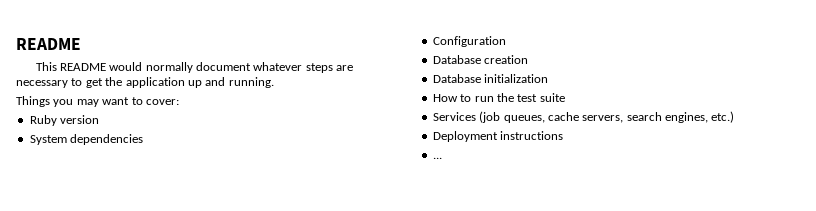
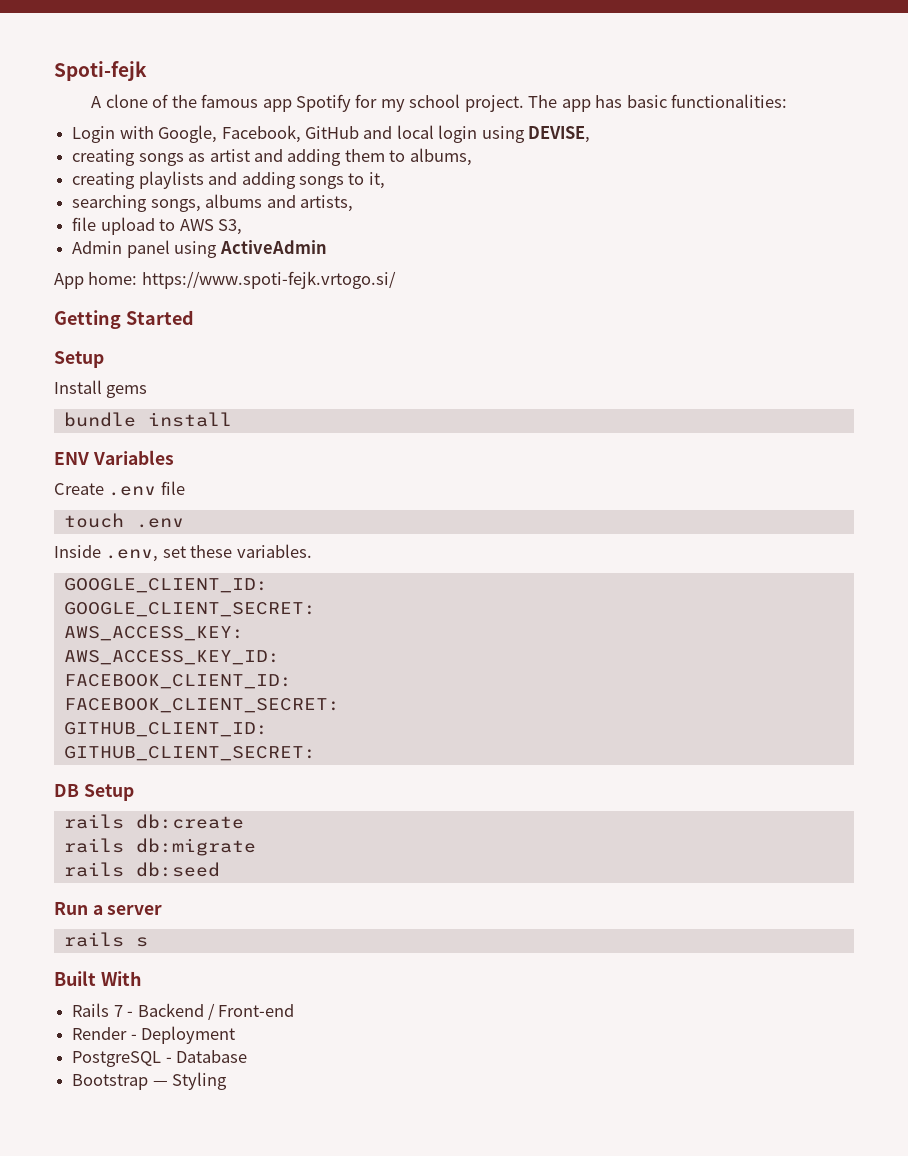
[16,38,81,50] [35,62,354,73] [16,77,274,88] [16,96,179,107] [29,115,100,126] [29,134,144,145] [432,36,506,47] [432,55,529,64] [432,74,549,83] [432,93,565,102] [432,111,735,123] [432,131,564,142] [432,157,442,159] README // This README would normally document whatever steps are necessary to get the application up and running. // Things you may want to cover: // Ruby version // System dependencies // Configuration // Database creation // Database initialization // How to run the test suite // Services (job queues, cache servers, search engines, etc.) // Deployment instructions // ... -> [54,61,147,81] [91,94,788,112] [72,125,591,143] [72,148,472,166] [72,171,385,189] [72,194,353,212] [72,217,242,235] [72,240,327,258] [54,271,396,289] [54,310,194,329] [54,351,104,368] [54,380,148,398] [63,412,232,427] [54,450,174,465] [54,481,185,496] [63,513,184,528] [54,544,312,562] [63,578,268,593] [63,602,316,617] [63,626,244,641] [63,650,280,665] [63,674,292,689] [63,698,340,713] [63,722,268,737] [63,746,316,761] [54,784,134,801] [63,814,244,829] [63,838,256,856] [63,862,220,877] [54,902,163,915] [63,932,148,947] [54,971,142,986] [72,1003,295,1020] [72,1026,236,1044] [72,1050,248,1067] [72,1072,228,1090] Spoti-fejk // A clone of the famous app Spotify for my school project. The app has basic functionalities: // Login with Google, Facebook, GitHub and local login using DEVISE, // creating songs as artist and adding them to albums, // creating playlists and adding songs to it, // searching songs, albums and artists, // file upload to AWS S3, // Admin panel using ActiveAdmin // App home: https://www.spoti-fejk.vrtogo.si/ // Getting Started // Setup // Install gems // bundle install // ENV Variables // Create .env file // touch .env // Inside .env, set these variables. // GOOGLE_CLIENT_ID: // GOOGLE_CLIENT_SECRET: // AWS_ACCESS_KEY: // AWS_ACCESS_KEY_ID: // FACEBOOK_CLIENT_ID: // FACEBOOK_CLIENT_SECRET: // GITHUB_CLIENT_ID: // GITHUB_CLIENT_SECRET: // DB Setup // rails db:create // rails db:migrate // rails db:seed // Run a server // rails s // Built With // Rails 7 - Backend / Front-end // Render - Deployment // PostgreSQL - Database // Bootstrap — Styling

